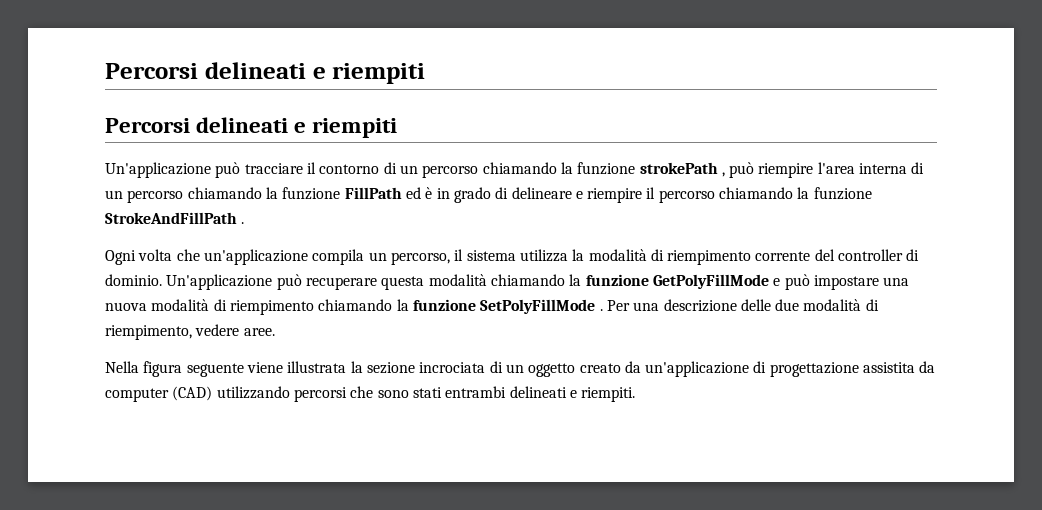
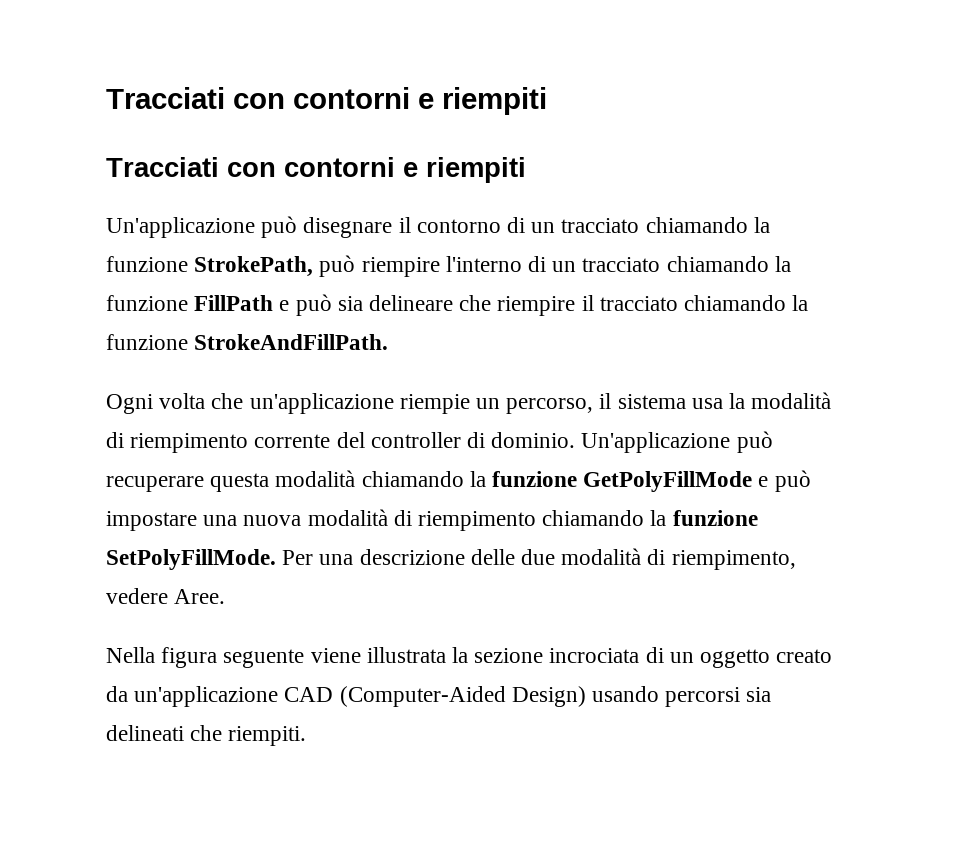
[105,62,426,84] [105,117,289,133] Percorsi delineati e riempiti // Percorsi delineati -> [106,87,547,115] [106,157,395,177] Tracciati con contorni e riempiti // Tracciati con contorni
[244,163,303,174] tracciare -> [303,217,393,238] disegnare
[422,162,925,178] [105,190,184,203] percorso chiamando la funzione strokePath , può riempire l'area interna di un percorso -> [561,217,770,233] [106,255,661,277] tracciato chiamando la funzione StrokePath, può riempire l'interno di un tracciato
[405,187,583,203] ed è in grado di delineare e -> [279,294,492,316] e può sia delineare che
[658,187,872,203] [105,212,245,224] percorso chiamando la funzione StrokeAndFillPath . -> [599,295,809,311] [106,334,389,350] tracciato chiamando la funzione StrokeAndFillPath.
[312,249,365,265] compila -> [399,394,470,414] riempie
[519,249,568,262] utilizza -> [691,398,723,409] usa
[480,299,603,314] SetPolyFillMode . -> [106,549,276,570] SetPolyFillMode.
[243,328,275,336] aree. -> [174,589,226,604] Aree.
[753,361,936,377] [105,386,577,402] di progettazione assistita da computer (CAD) utilizzando percorsi che sono stati entrambi delineati e -> [284,686,772,707] [106,725,223,741] CAD (Computer-Aided Design) usando percorsi sia delineati che

